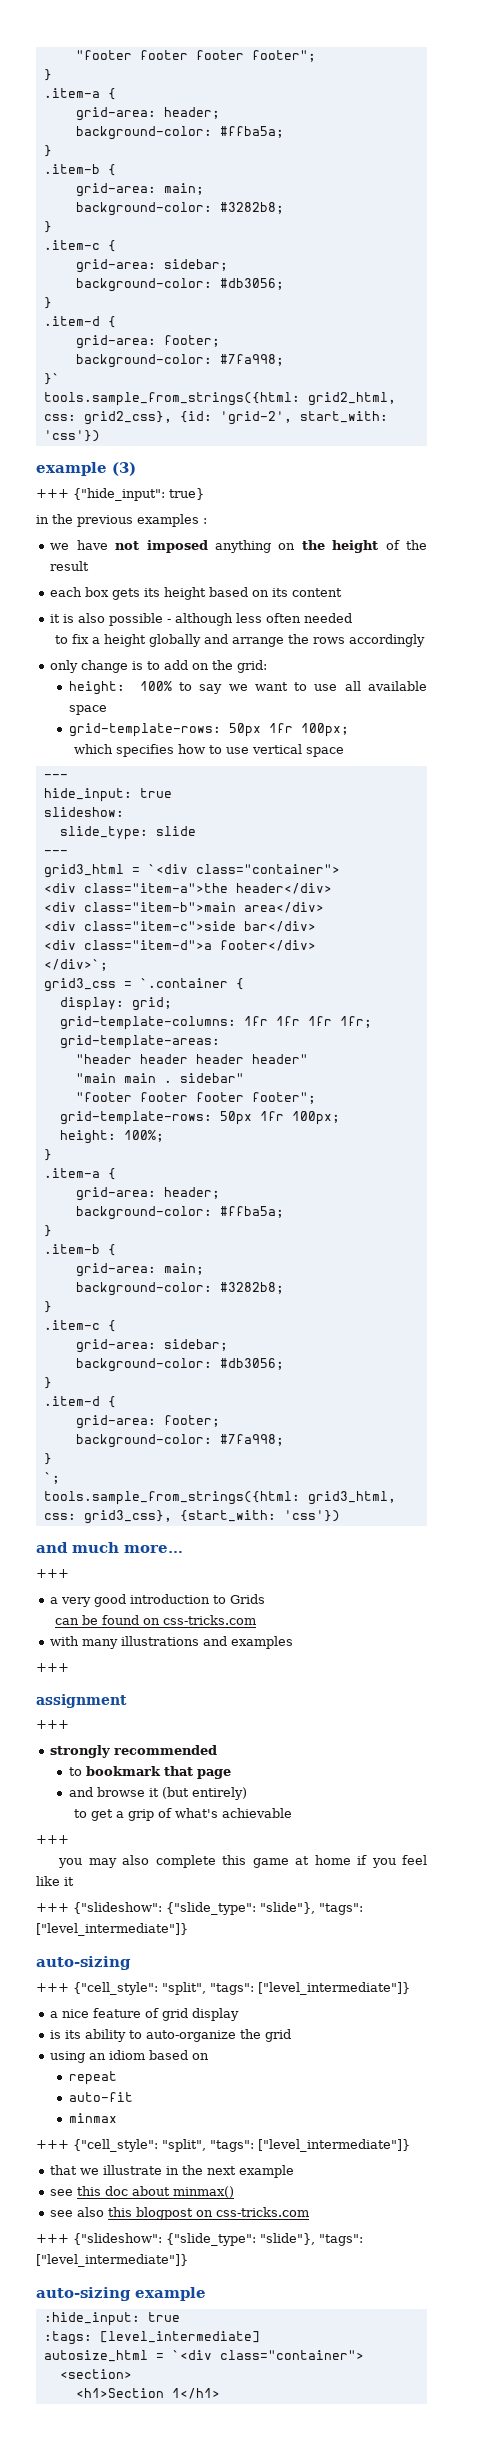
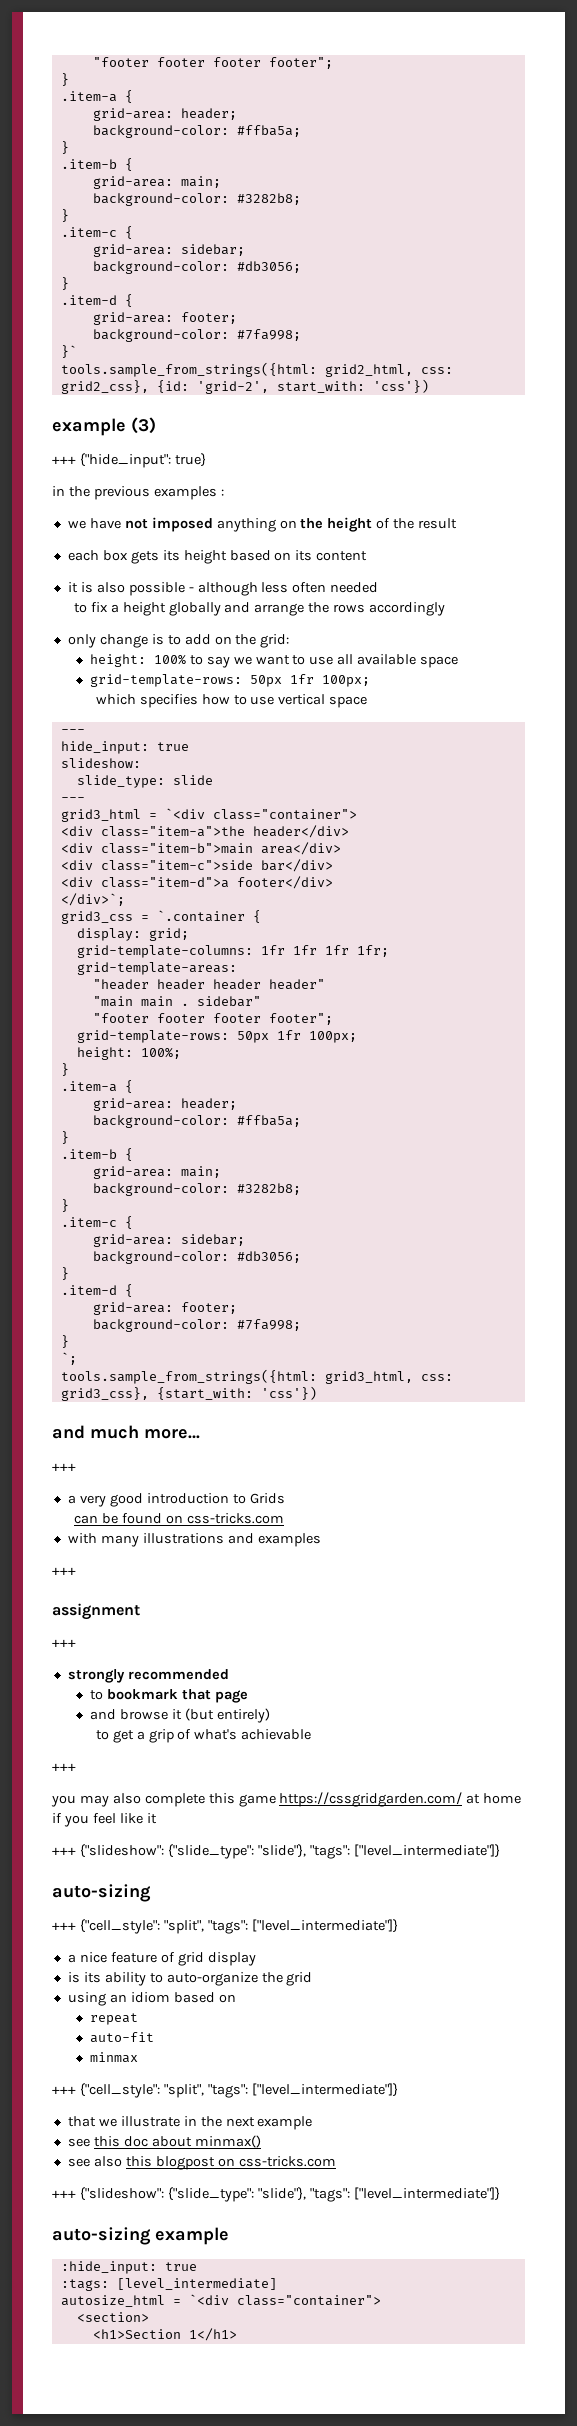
(289, 1863) none -> [279,1792,463,1807] https://cssgridgarden.com/

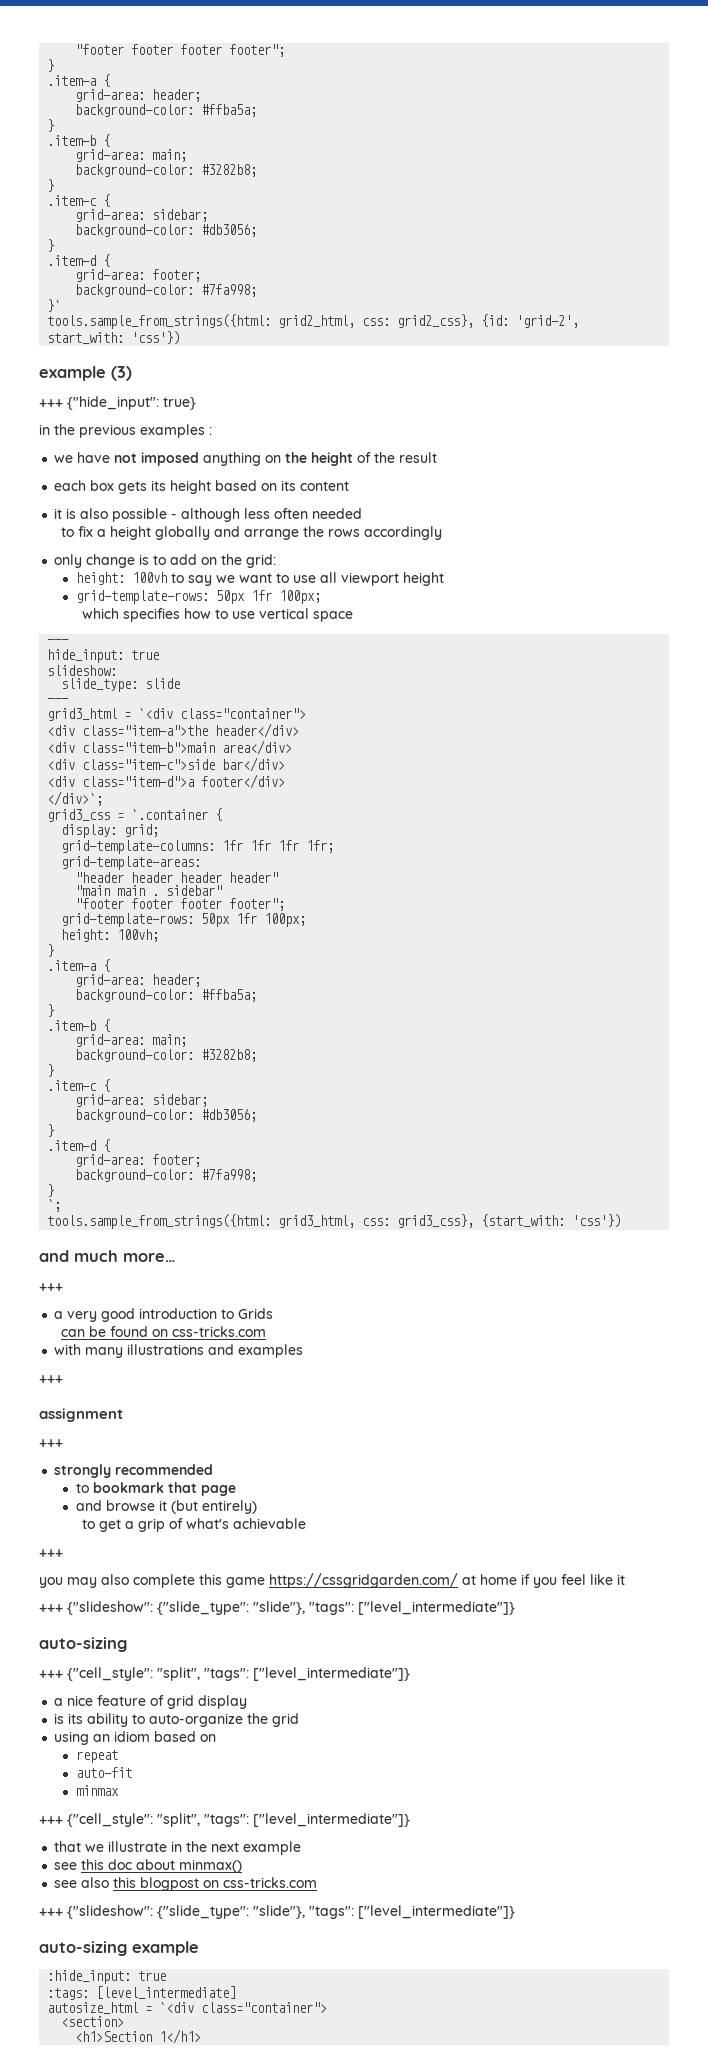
[153,654,186,665] 100% -> [132,572,168,583] 100vh
[357,654,459,668] available space -> [341,572,445,586] viewport height
[140,1047,181,1059] 100%; -> [117,929,160,942] 100vh;

